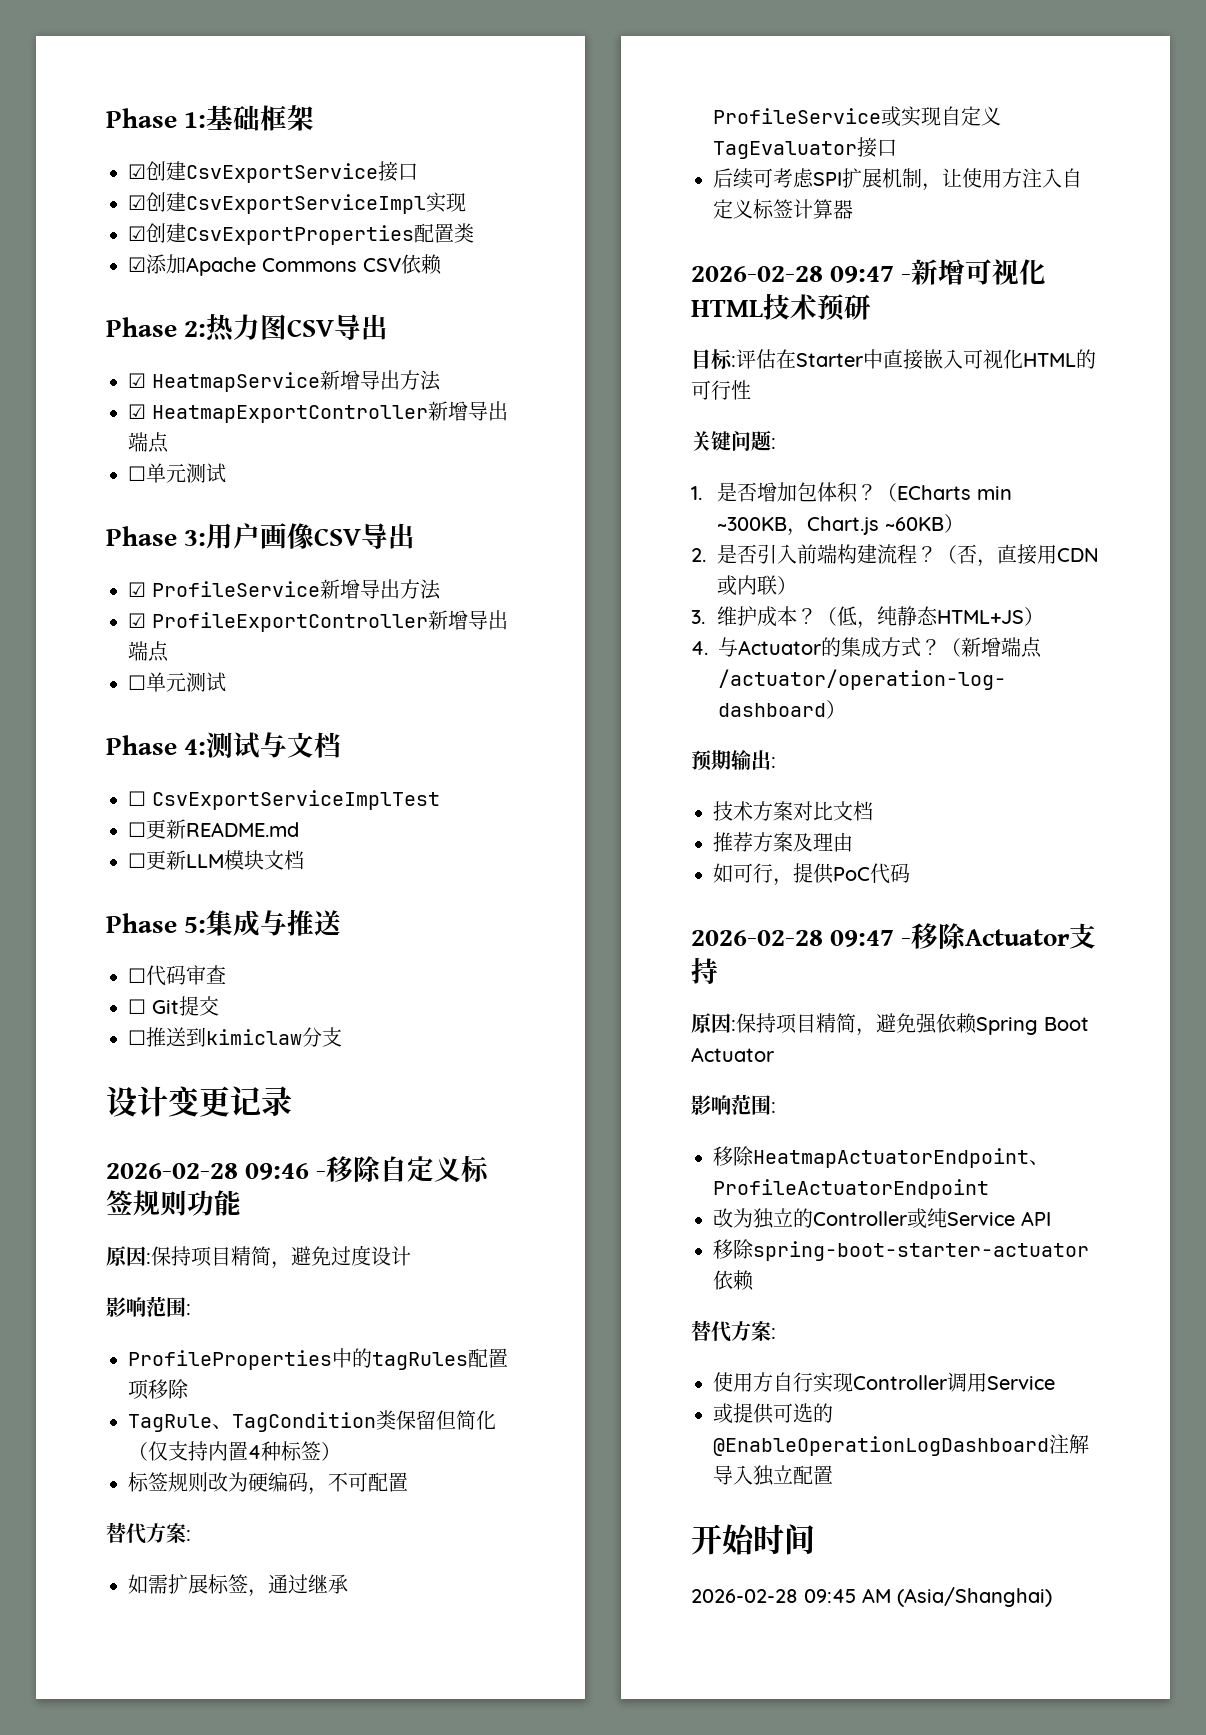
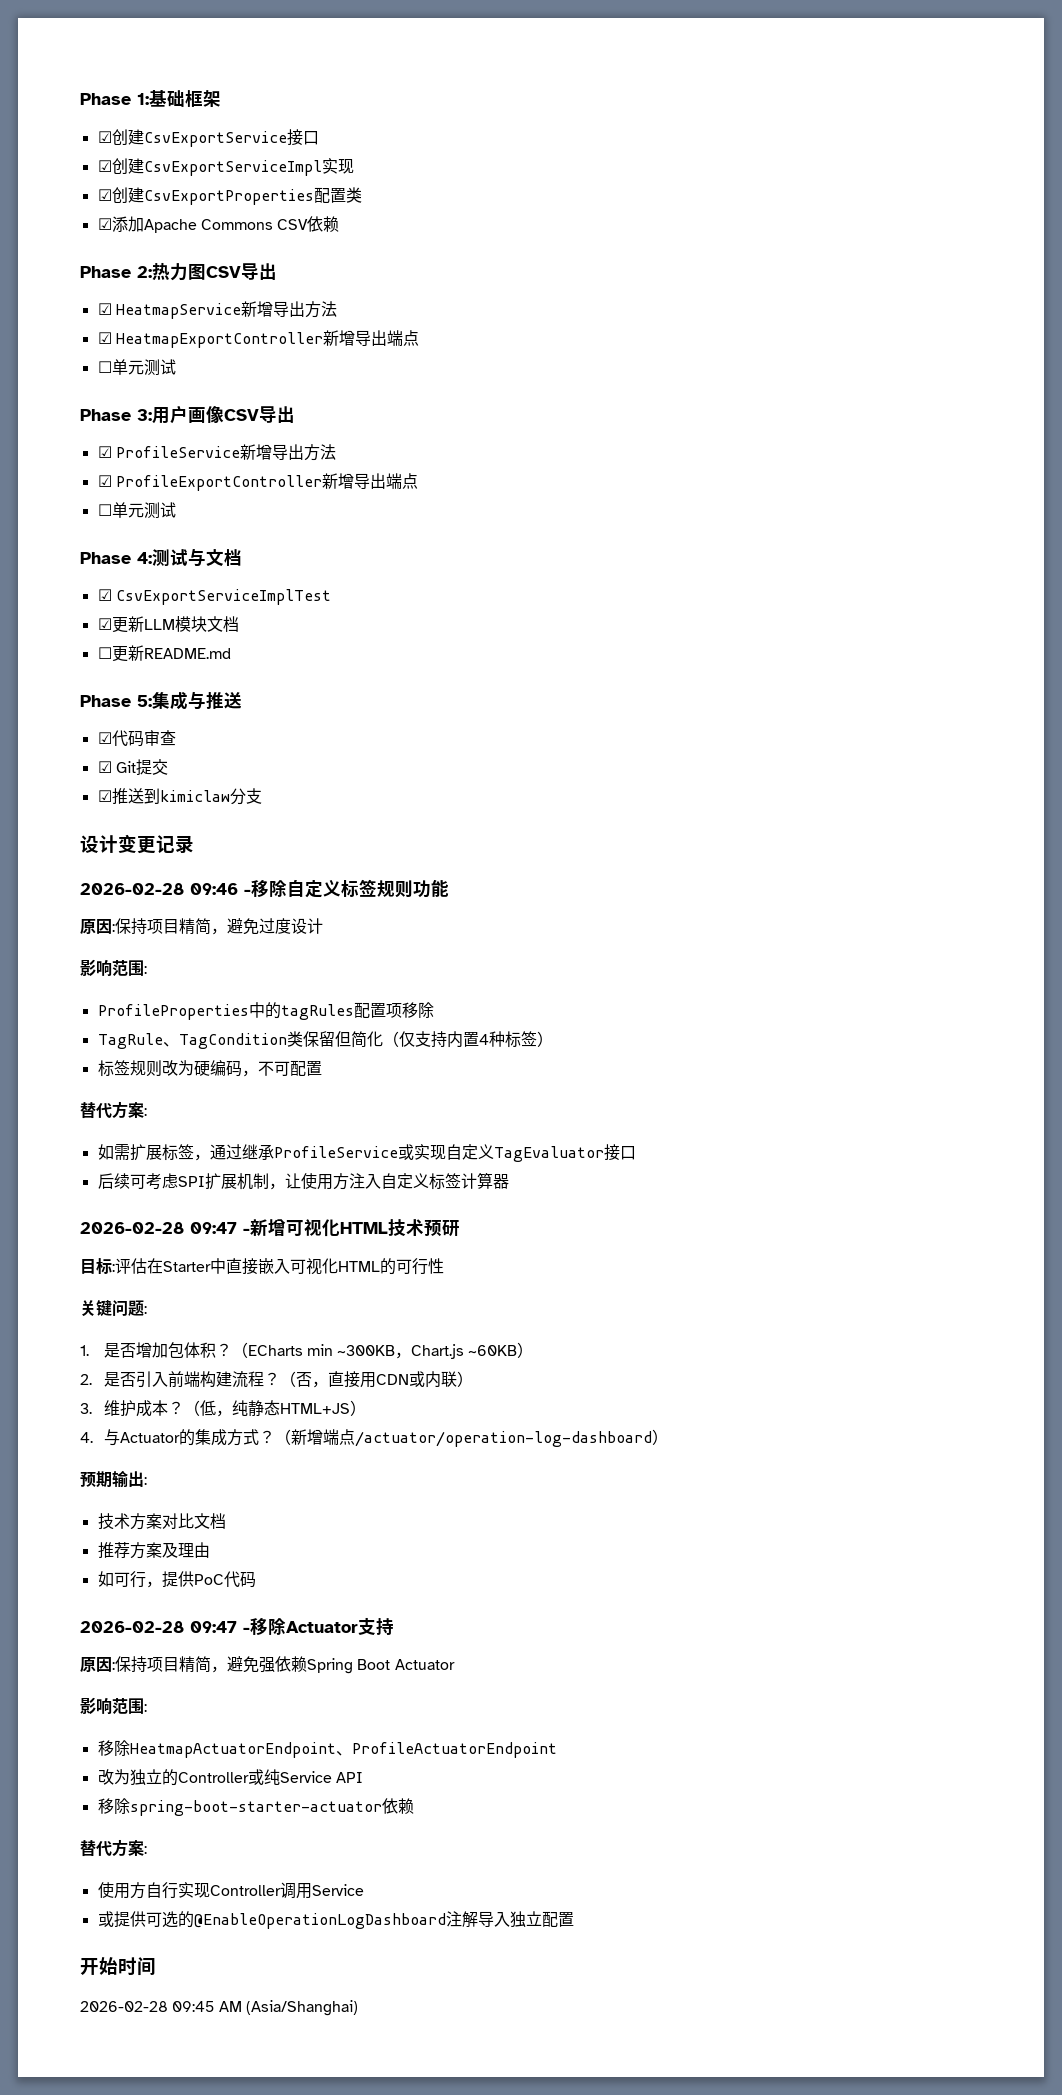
[128,791,146,806] ☐ -> [97,589,112,601] ☑
[128,819,299,839] [128,853,146,868] ☐更新README.md // ☐ -> [97,618,112,630] ☑
(304, 860) none -> [97,645,231,662] // ☐更新README.md
[128,968,146,983] ☐ -> [97,732,112,744] ☑
[128,999,146,1014] ☐ -> [97,761,112,773] ☑
[128,1030,146,1045] ☐ -> [97,790,112,802] ☑

